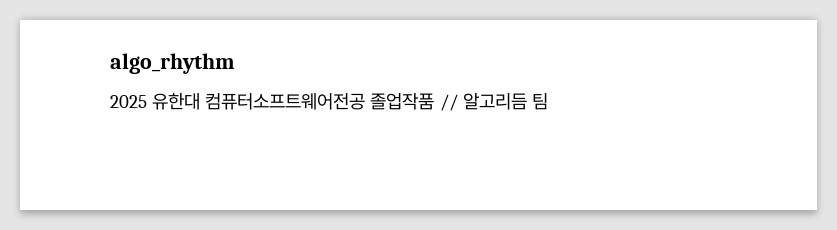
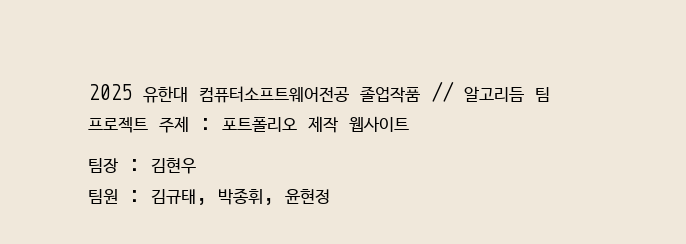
[110,53,235,74] algo_rhythm // -> (88, 92) none
(548, 101) none -> [88,116,409,133] [88,158,196,174] [88,188,330,205] // 프로젝트 주제 : 포트폴리오 제작 웹사이트 // 팀장 : 김현우 // 팀원 : 김규태, 박종휘, 윤현정

